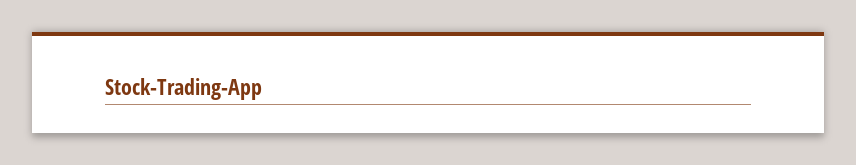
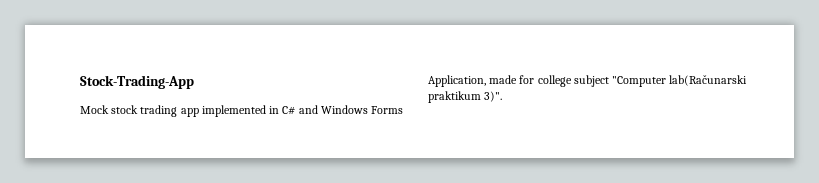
(262, 89) none -> [80,105,404,117] [428,75,748,87] [428,91,503,103] // Mock stock trading app implemented in C# and Windows Forms Application, made for college subject "Computer lab(Računarski praktikum 3)".

